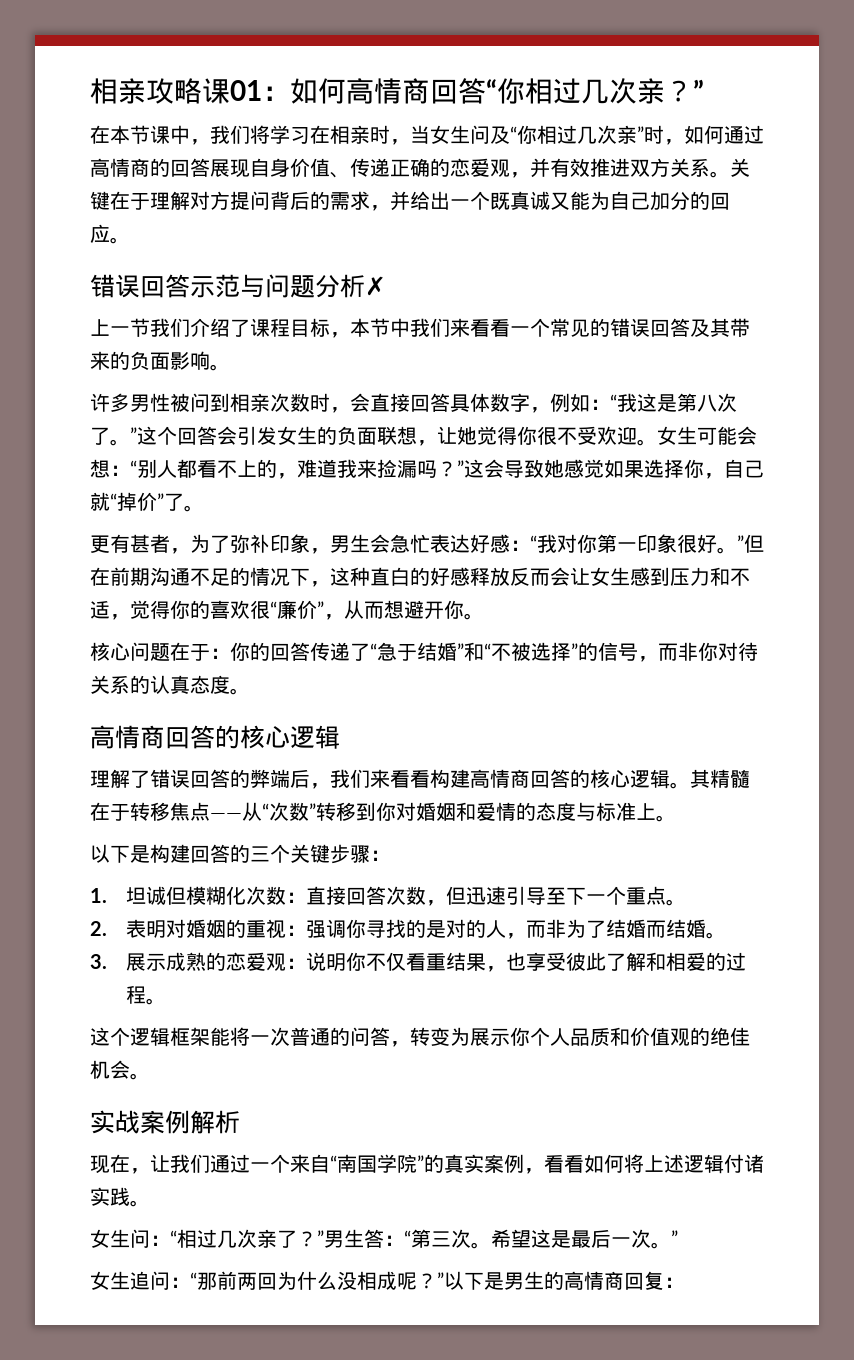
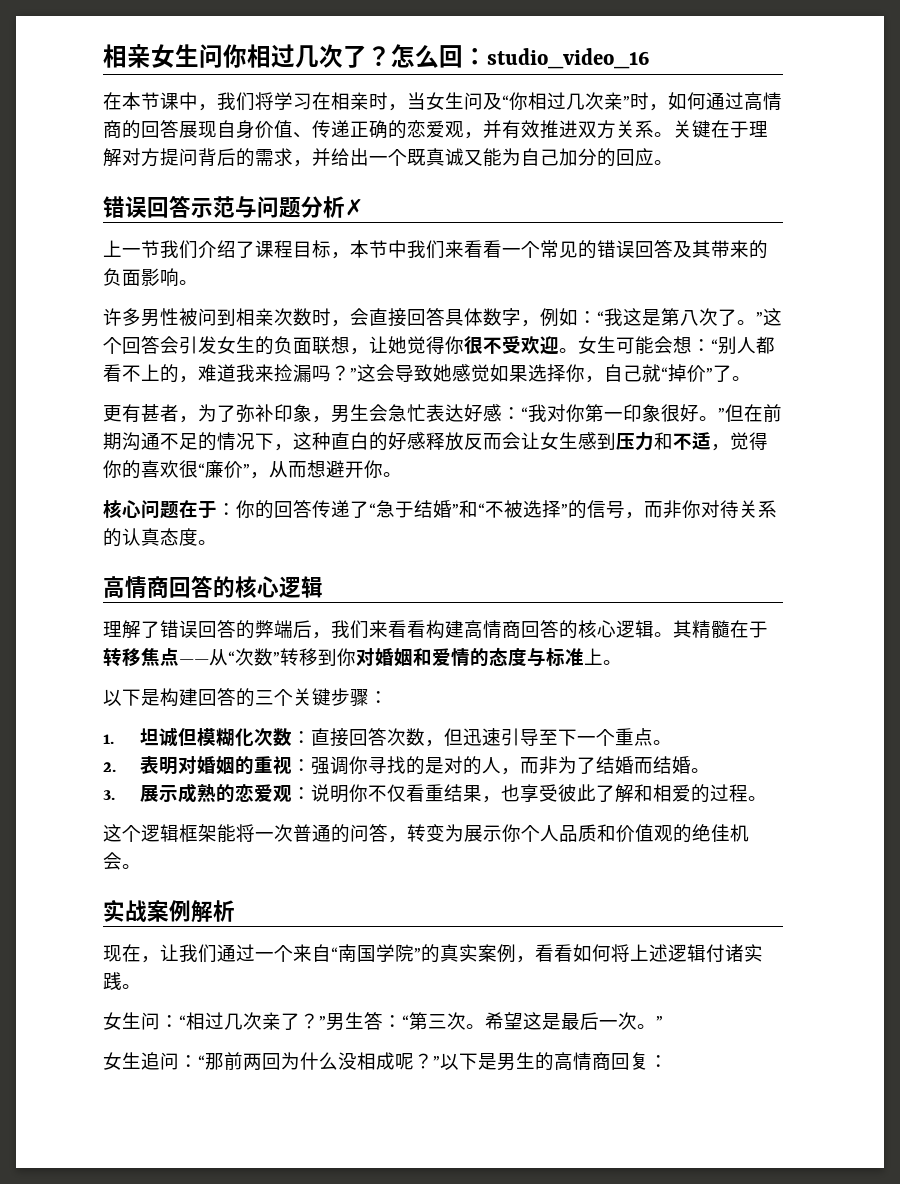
[90,78,704,104] 相亲攻略课01：如何高情商回答“你相过几次亲？” -> [103,44,649,69] 相亲女生问你相过几次了？怎么回：studio_video_16

